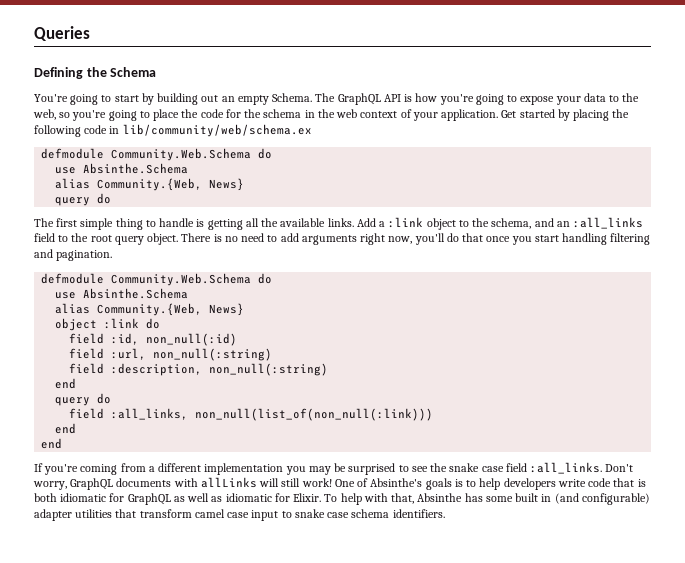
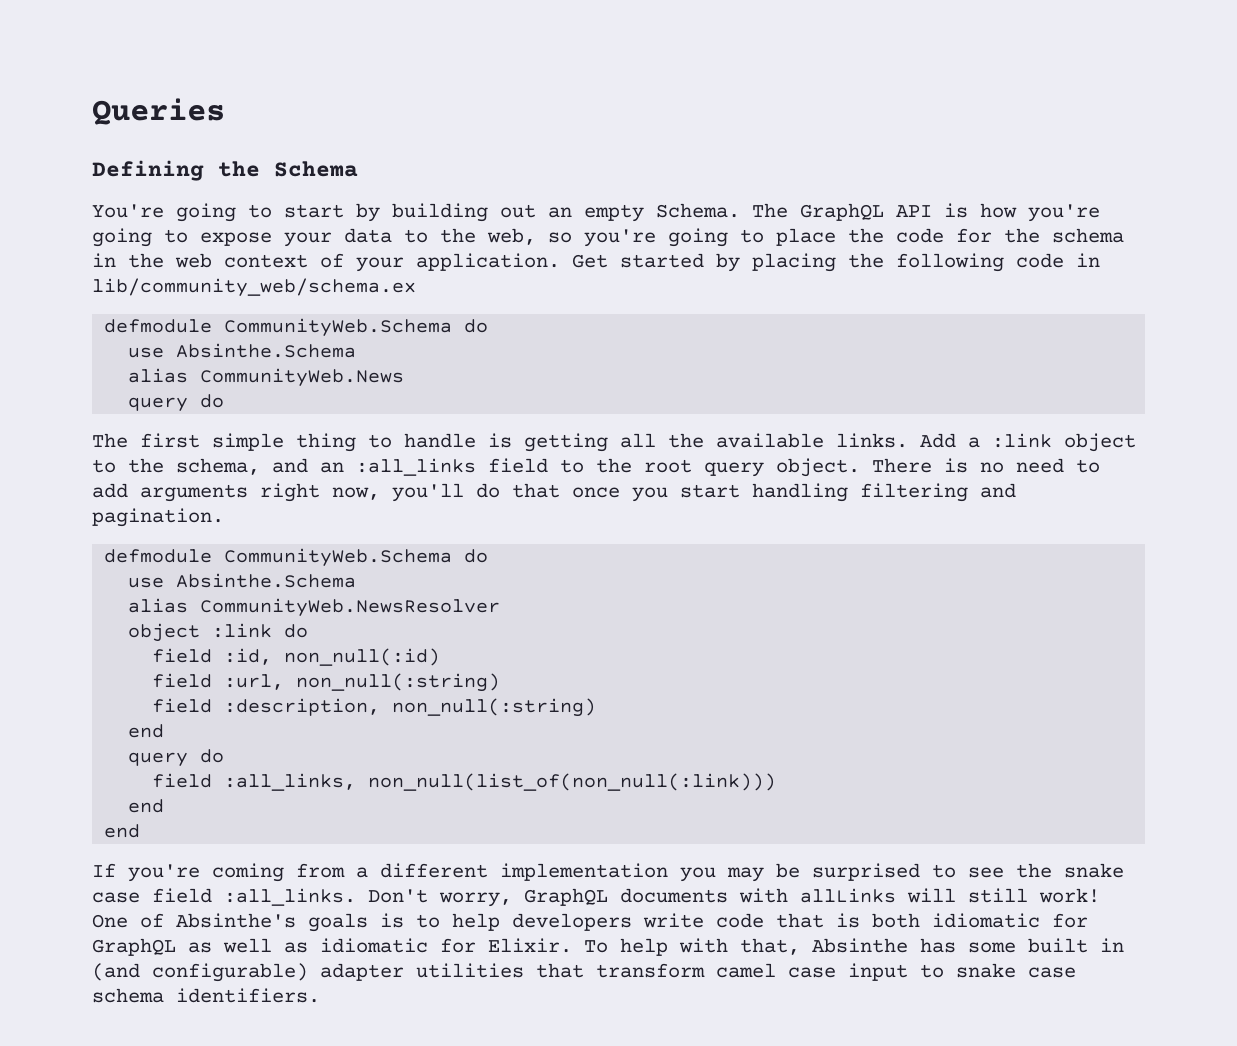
[122,124,312,137] [41,148,273,161] [55,163,189,174] [55,178,245,191] lib/community/web/schema.ex // defmodule Community.Web.Schema do // use Absinthe.Schema // alias Community.{Web, News} -> [92,278,416,297] [104,318,489,337] [128,343,357,358] [128,368,405,387] lib/community_web/schema.ex // defmodule CommunityWeb.Schema do // use Absinthe.Schema // alias CommunityWeb.News
[111,273,273,286] [55,288,189,299] [55,303,245,316] Community.Web.Schema do // use Absinthe.Schema // alias Community.{Web, News} -> [224,548,489,567] [128,573,357,588] [128,598,501,617] CommunityWeb.Schema do // use Absinthe.Schema // alias CommunityWeb.NewsResolver

